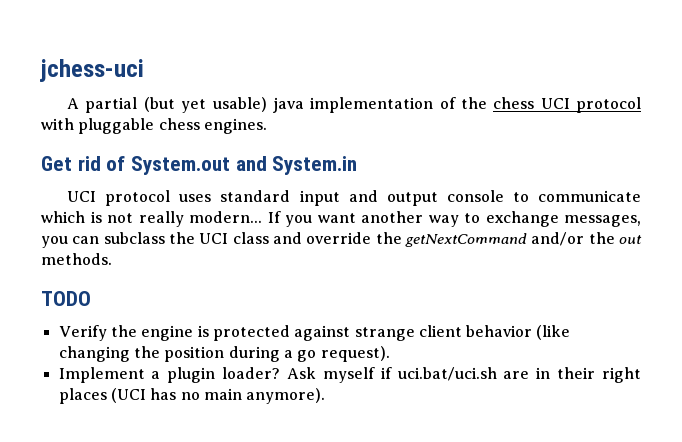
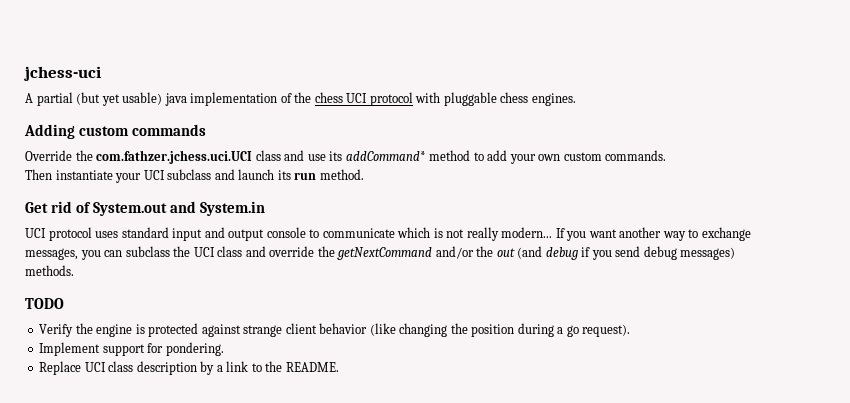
(267, 126) none -> [24,124,207,139] [25,150,667,164] [25,169,364,183] // Adding custom commands // Override the com.fathzer.jchess.uci.UCI class and use its addCommand* method to add your own custom commands. // Then instantiate your UCI subclass and launch its run method.
(642, 239) none -> [517,246,736,260] (and debug if you send debug messages)
[151,367,642,383] [58,388,326,404] a plugin loader? Ask myself if uci.bat/uci.sh are in their right places (UCI has no main anymore). -> [102,342,224,356] [39,361,339,375] support for pondering. // Replace UCI class description by a link to the README.

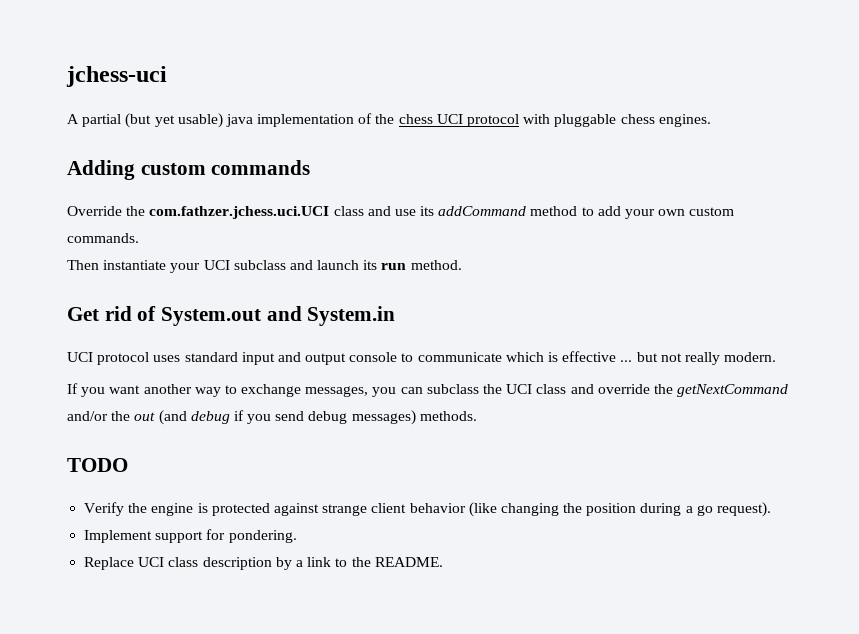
[345,151,426,161] addCommand* -> [438,206,527,216] addCommand
(443, 233) none -> [562,351,658,362] effective ... but
[501,227,553,238] modern... -> [724,352,777,362] modern. //

